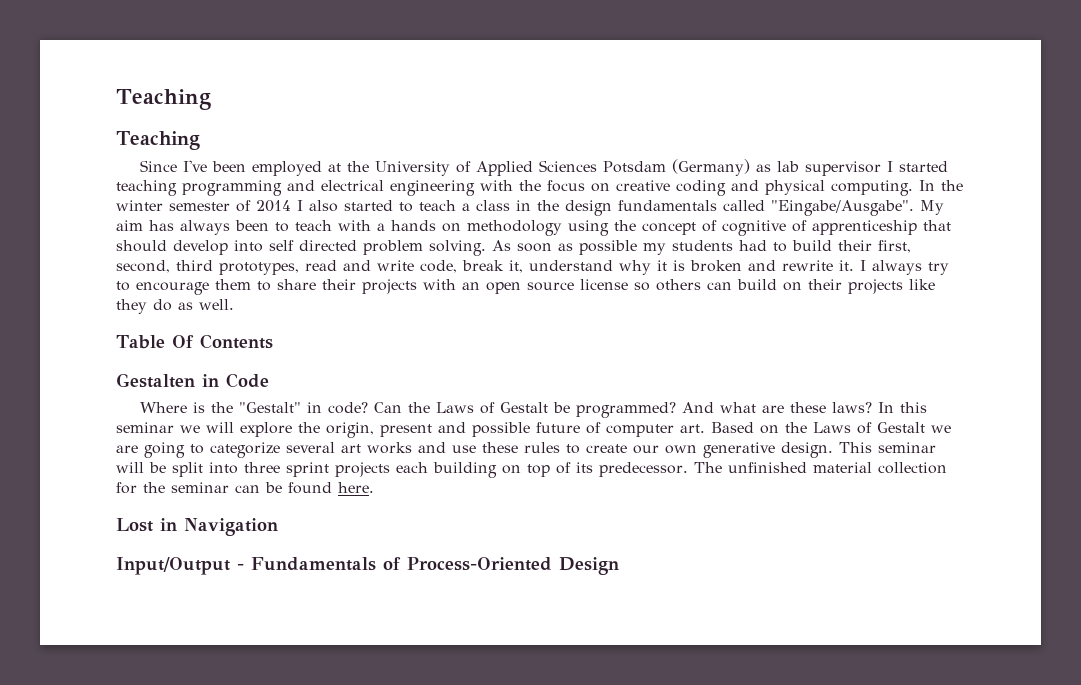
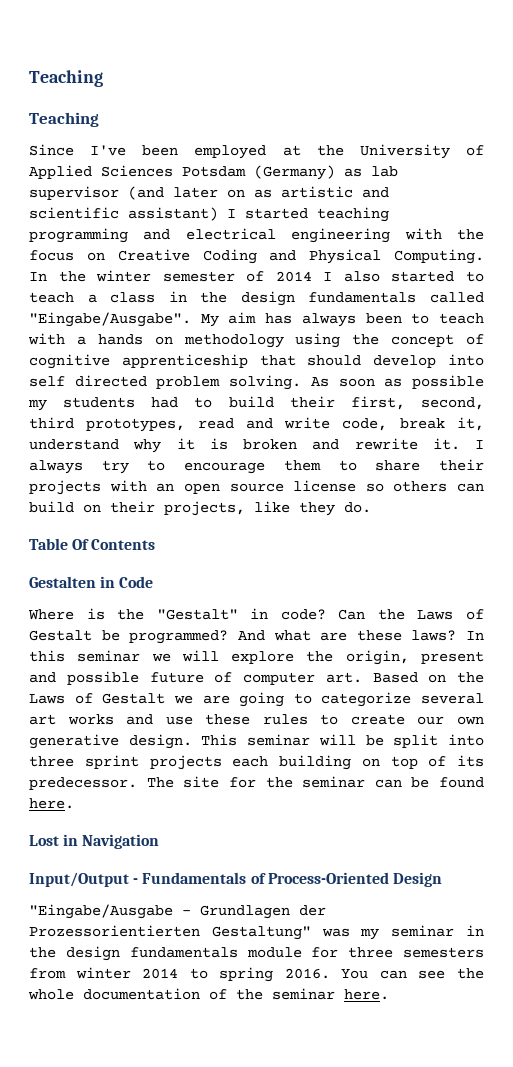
(882, 168) none -> [128,186,389,200] [29,207,218,221] (and later on as artistic and scientific assistant)
[616,180,913,196] creative coding and physical computing. -> [117,249,484,264] Creative Coding and Physical Computing.
[792,220,807,232] of -> (110, 361) none
[848,279,903,294] projects -> [164,501,245,516] projects,
[153,299,234,311] do as well. -> [344,502,371,513] do.
[727,462,947,474] unfinished material collection -> [183,776,220,788] site
(619, 566) none -> [29,904,326,919] [29,925,485,940] [29,946,484,961] [29,967,484,982] [28,988,389,1000] // "Eingabe/Ausgabe - Grundlagen der Prozessorientierten Gestaltung" was my seminar in the design fundamentals module for three semesters from winter 2014 to spring 2016. You can see the whole documentation of the seminar here.

